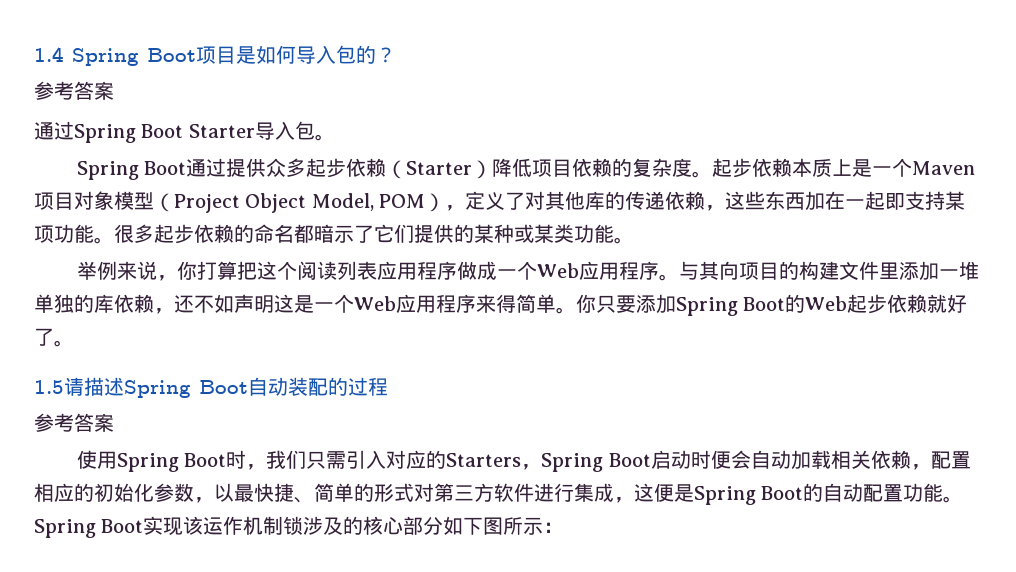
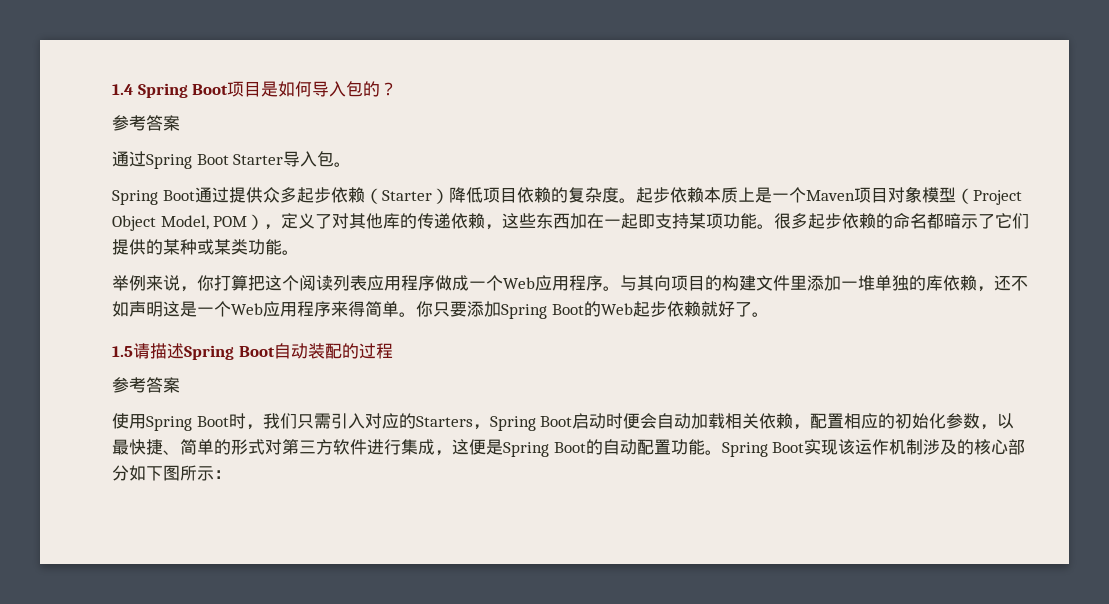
[283,516,304,535] 锁 -> (924, 447) none

